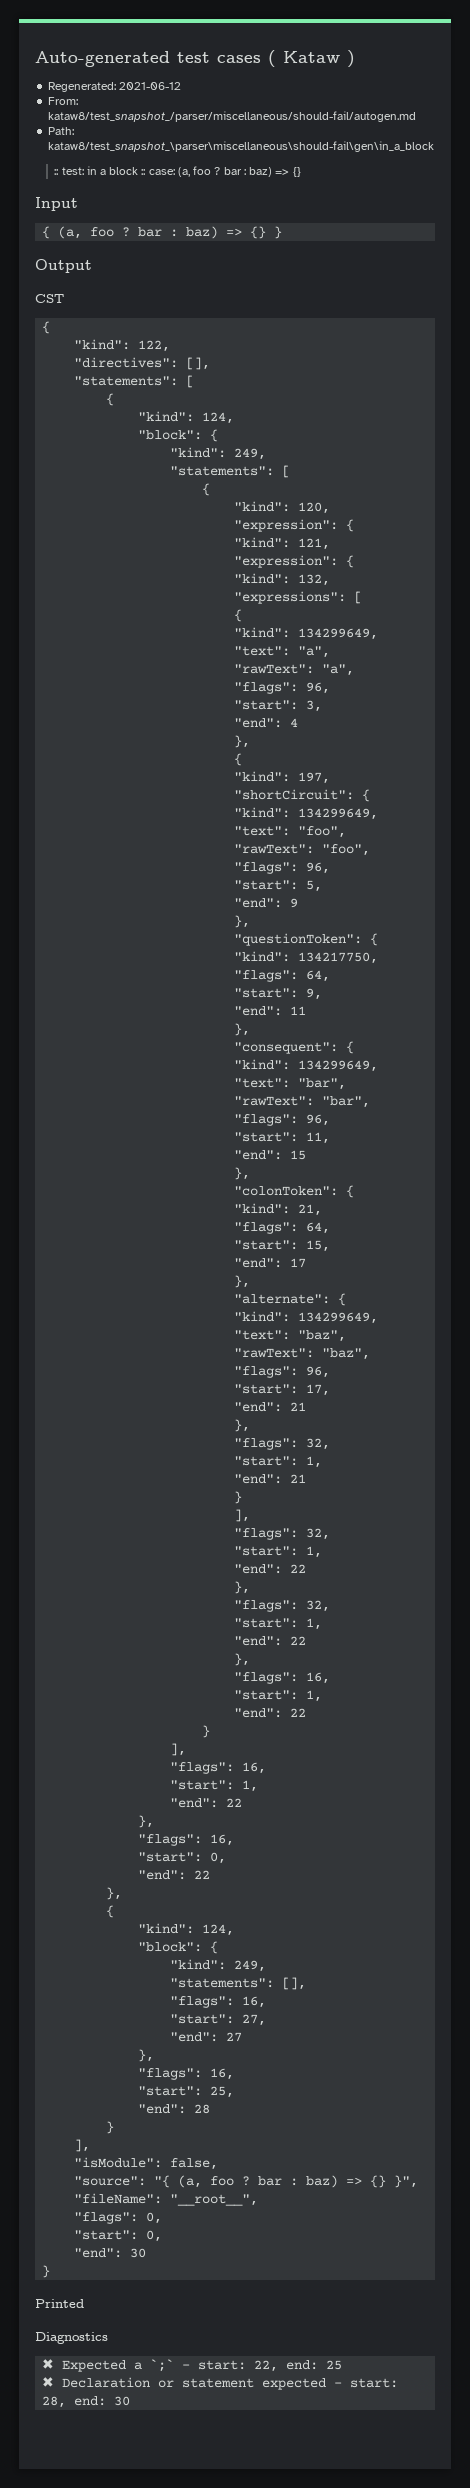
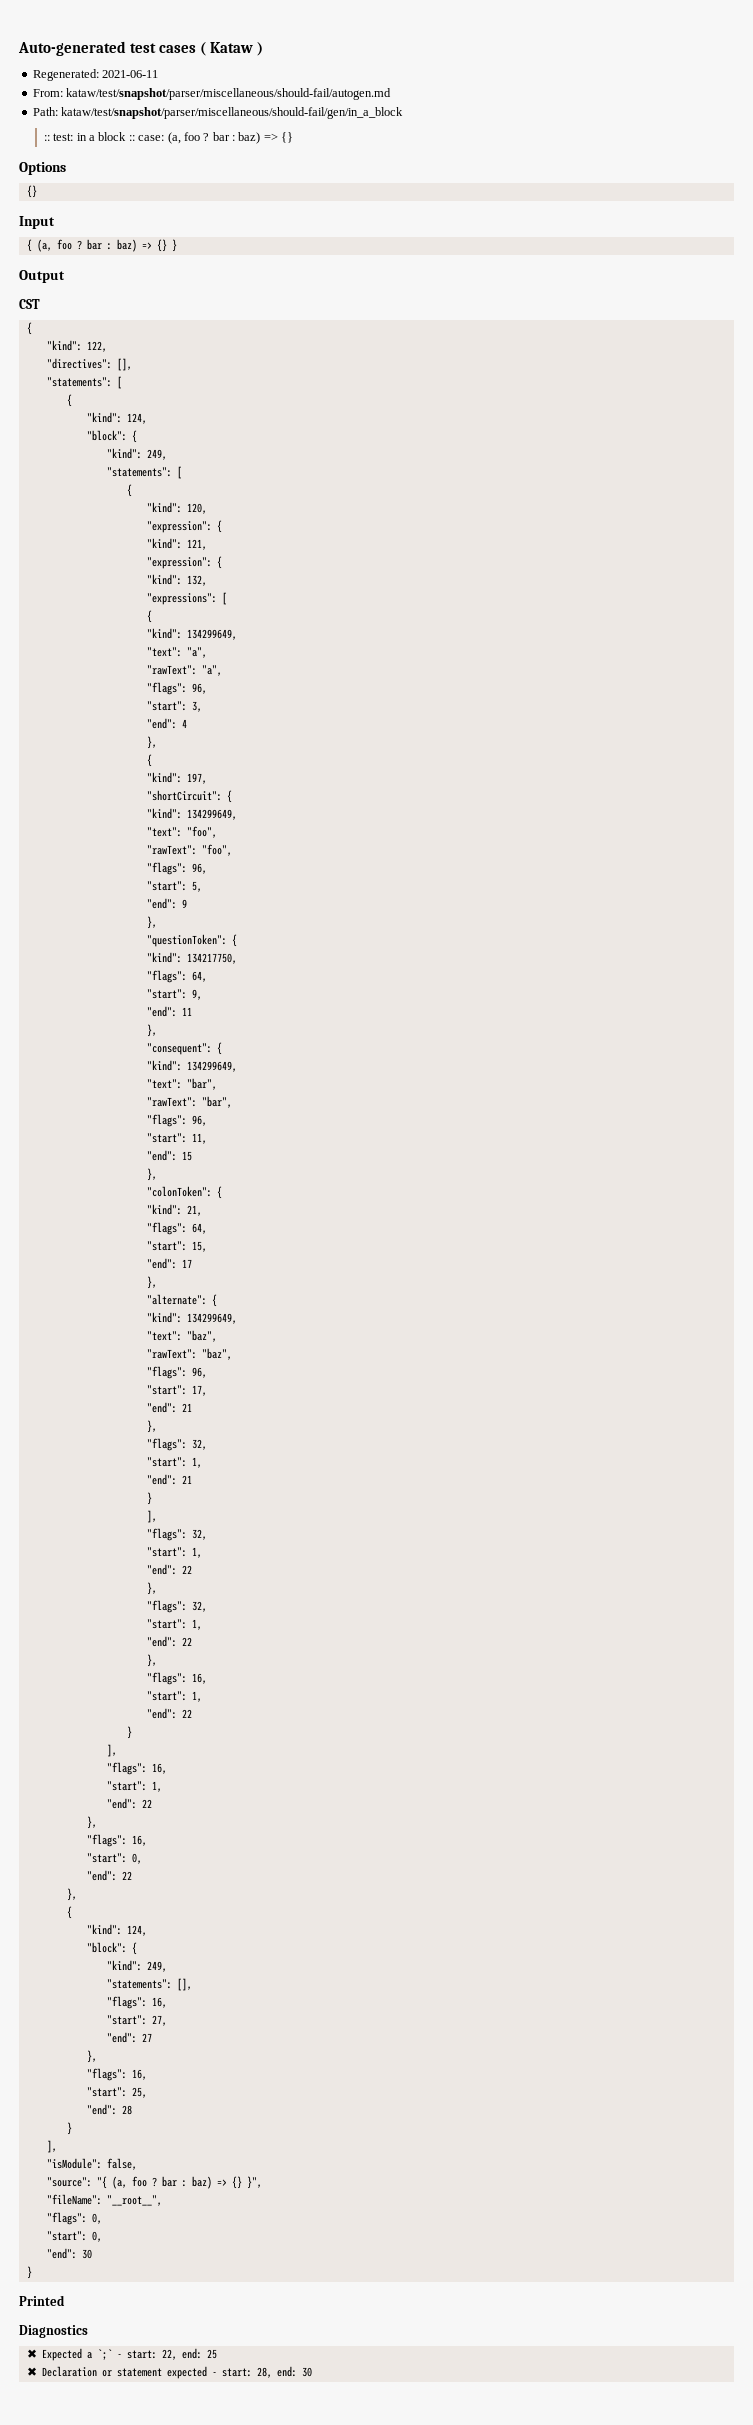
[119,82,182,90] 2021-06-12 -> [102,70,159,78] 2021-06-11
[48,111,417,122] kataw8/test_snapshot_/parser/miscellaneous/should-fail/autogen.md -> [66,88,392,100] kataw/test/snapshot/parser/miscellaneous/should-fail/autogen.md
[48,141,435,152] kataw8/test_snapshot_\parser\miscellaneous\should-fail\gen\in_a_block -> [61,107,404,119] kataw/test/snapshot/parser/miscellaneous/should-fail/gen/in_a_block
(301, 172) none -> [19,162,66,175] [26,185,37,198] // Options // {}

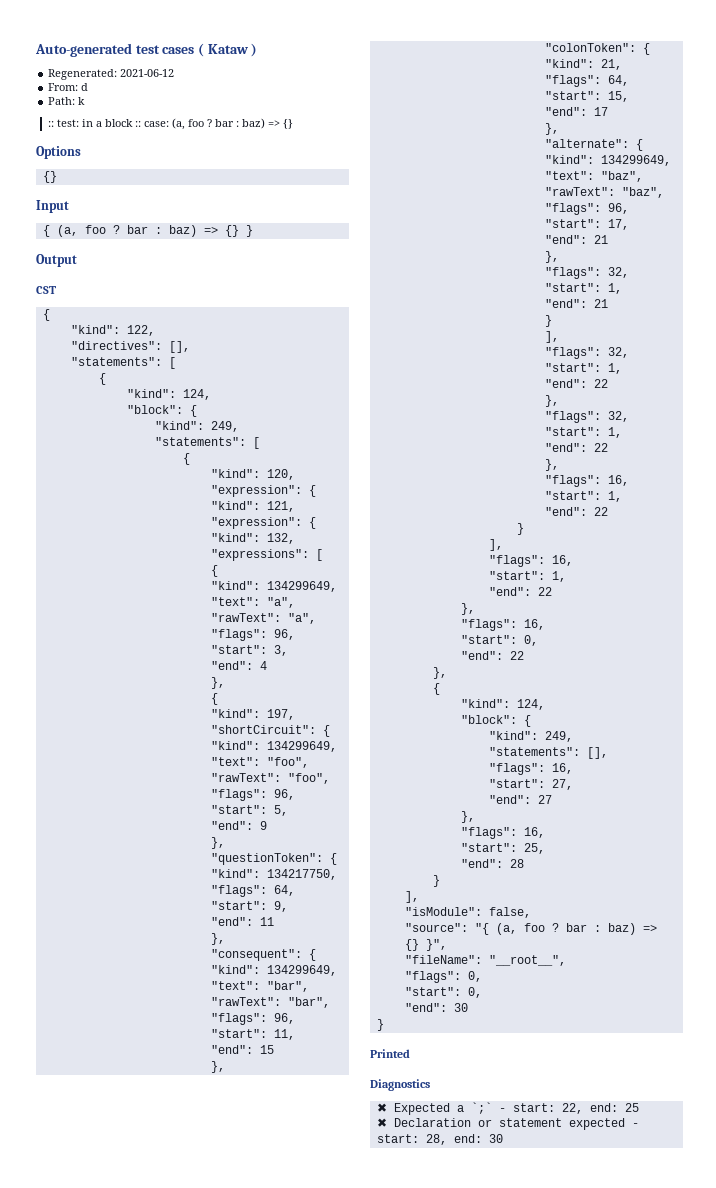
[102,70,159,78] 2021-06-11 -> [120,69,175,77] 2021-06-12
[66,88,392,100] kataw/test/snapshot/parser/miscellaneous/should-fail/autogen.md -> [81,83,89,91] d
[61,107,404,119] kataw/test/snapshot/parser/miscellaneous/should-fail/gen/in_a_block -> [78,97,86,105] k

